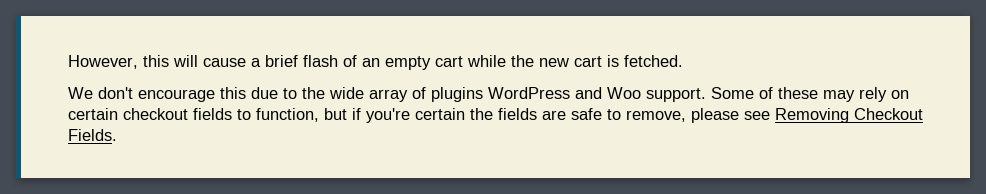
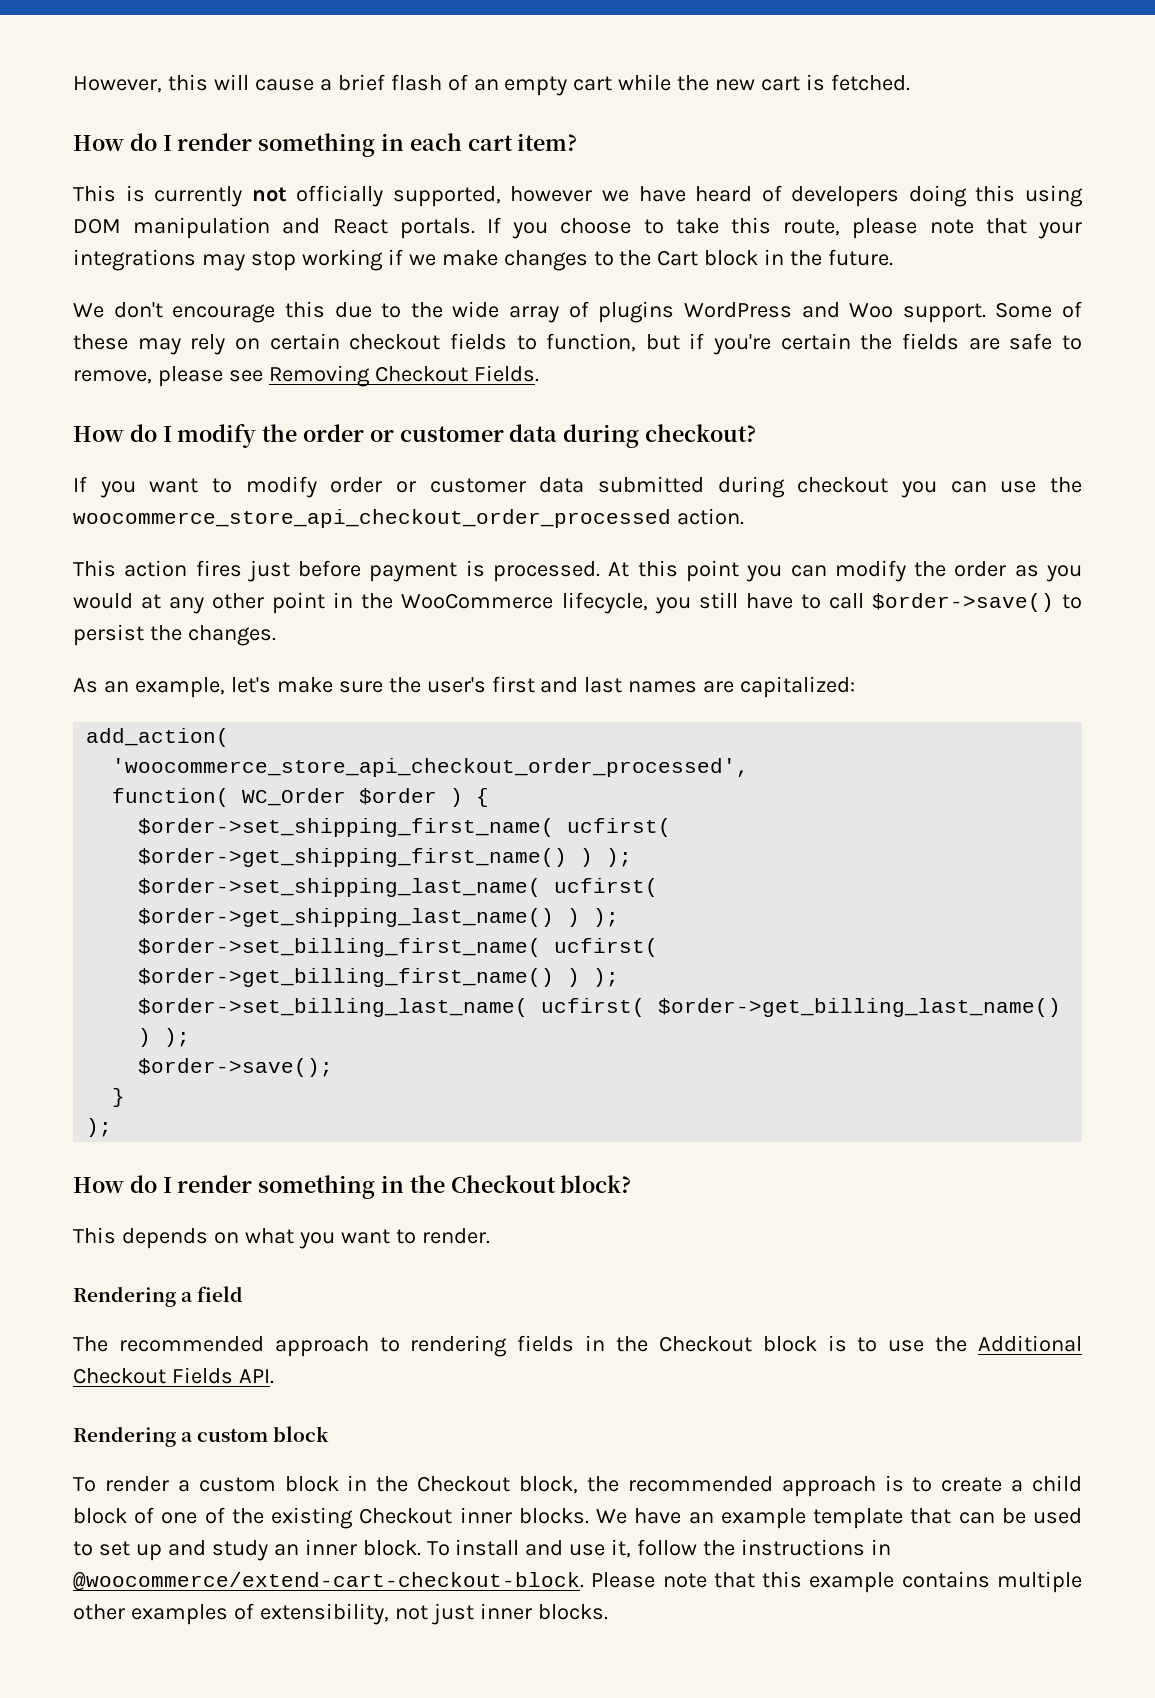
(683, 61) none -> [73,133,578,157] [73,185,1083,207] [73,217,1083,239] [73,249,894,271] // How do I render something in each cart item? // This is currently not officially supported, however we have heard of developers doing this using DOM manipulation and React portals. If you choose to take this route, please note that your integrations may stop working if we make changes to the Cart block in the future.
(117, 135) none -> [73,424,757,448] [73,476,1082,498] [73,508,744,528] [73,560,1082,582] [73,592,1083,614] [73,624,276,646] [73,676,856,698] [86,728,230,747] [112,758,750,777] [112,788,490,807] [138,818,672,837] [138,848,633,867] [138,878,659,897] [138,908,620,927] [138,938,659,957] [138,968,620,987] [138,998,1062,1017] [138,1028,191,1047] [138,1058,334,1077] [112,1088,126,1107] [86,1118,113,1137] [73,1175,632,1199] [73,1227,490,1249] [73,1286,244,1307] [73,1335,1083,1357] [73,1367,274,1384] [73,1426,330,1447] [73,1475,1082,1497] [73,1507,1083,1529] [73,1539,892,1561] [73,1571,1083,1593] [73,1603,608,1625] // How do I modify the order or customer data during checkout? // If you want to modify order or customer data submitted during checkout you can use the woocommerce_store_api_checkout_order_processed action. // This action fires just before payment is processed. At this point you can modify the order as you would at any other point in the WooCommerce lifecycle, you still have to call $order->save() to persist the changes. // As an example, let's make sure the user's first and last names are capitalized: // add_action( // 'woocommerce_store_api_checkout_order_processed', // function( WC_Order $order ) { // $order->set_shipping_first_name( ucfirst( $order->get_shipping_first_name() ) ); // $order->set_shipping_last_name( ucfirst( $order->get_shipping_last_name() ) ); // $order->set_billing_first_name( ucfirst( $order->get_billing_first_name() ) ); // $order->set_billing_last_name( ucfirst( $order->get_billing_last_name() ) ); // $order->save(); // } // ); // How do I render something in the Checkout block? // This depends on what you want to render. // Rendering a field // The recommended approach to rendering fields in the Checkout block is to use the Additional Checkout Fields API. // Rendering a custom block // To render a custom block in the Checkout block, the recommended approach is to create a child block of one of the existing Checkout inner blocks. We have an example template that can be used to set up and study an inner block. To install and use it, follow the instructions in @woocommerce/extend-cart-checkout-block. Please note that this example contains multiple other examples of extensibility, not just inner blocks.

